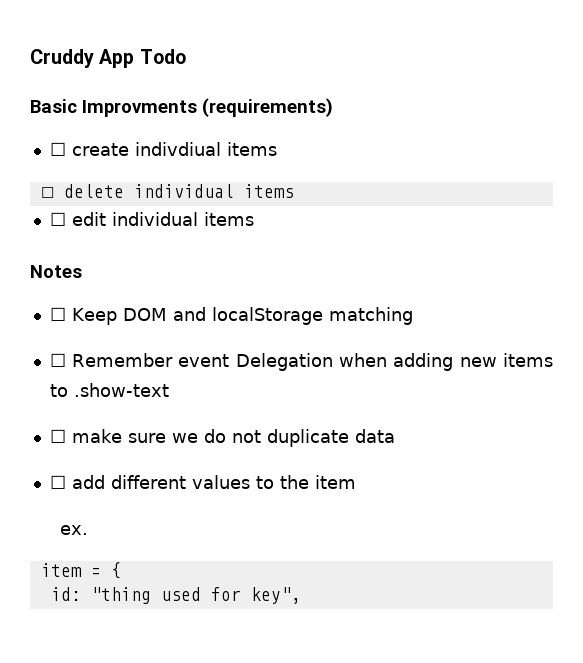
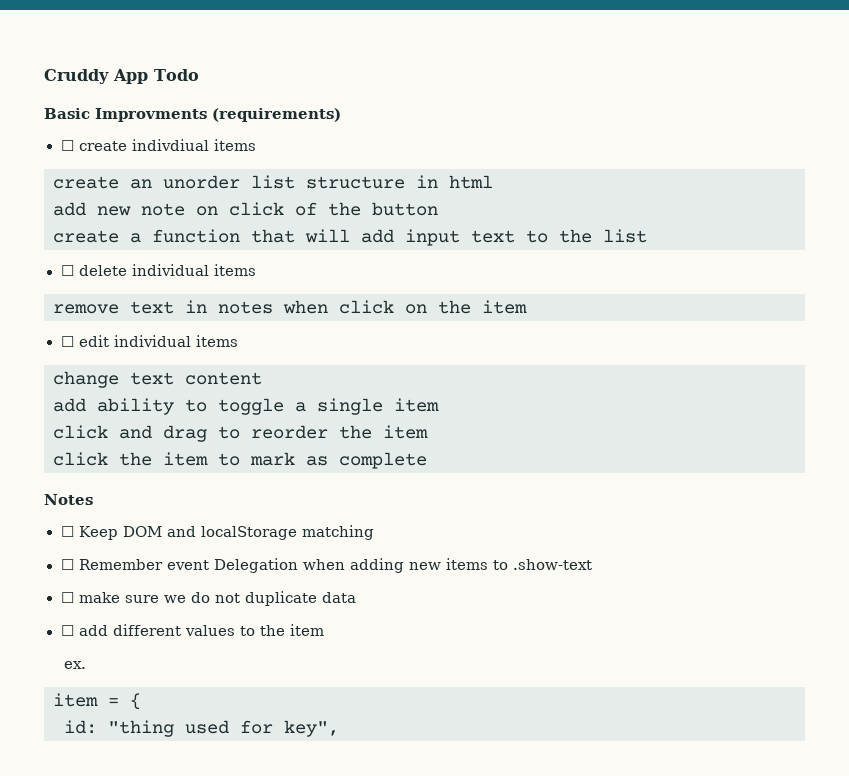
[40,184,294,198] [49,212,254,226] ☐ delete individual items // ☐ edit individual items -> [53,175,493,189] [53,202,438,216] [53,229,647,246] [60,264,256,276] [53,300,527,314] [60,335,238,347] [53,371,262,388] [53,398,439,415] [53,425,428,442] [53,452,427,469] create an unorder list structure in html // add new note on click of the button // create a function that will add input text to the list // ☐ delete individual items // remove text in notes when click on the item // ☐ edit individual items // change text content // add ability to toggle a single item // click and drag to reorder the item // click the item to mark as complete

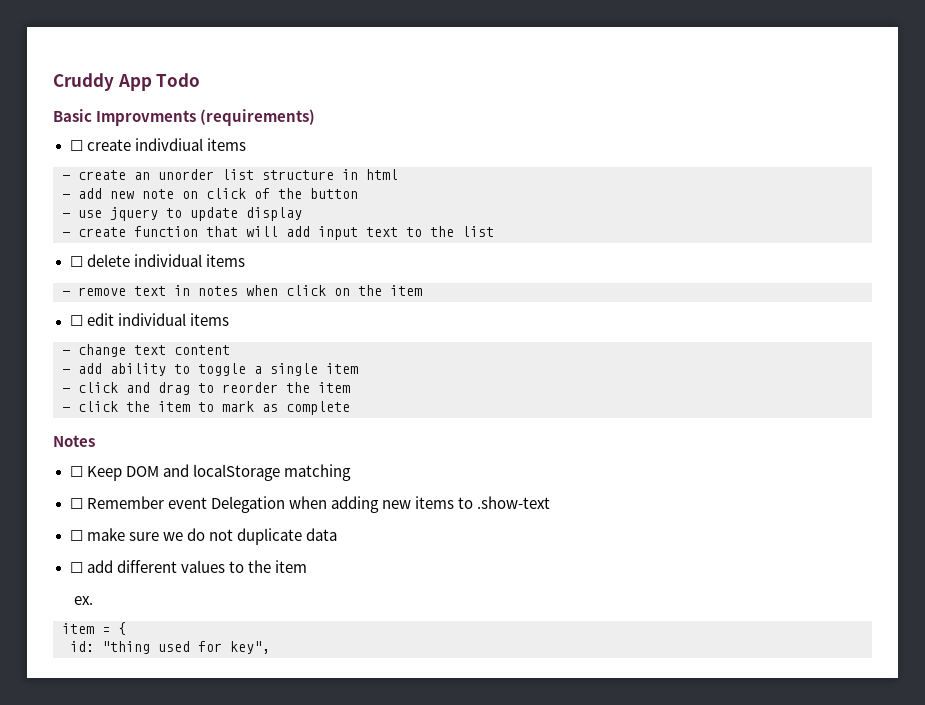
(256, 145) none -> [62,175,70,180] -
(493, 182) none -> [62,194,70,199] -
[53,230,141,243] create a -> [62,207,302,221] [62,227,126,237] - use jquery to update display // - create
(256, 270) none -> [62,291,70,296] -
(238, 341) none -> [62,350,70,355] -
(262, 378) none -> [62,369,70,374] -
(439, 405) none -> [62,388,70,393] -
(428, 432) none -> [62,407,70,412] -

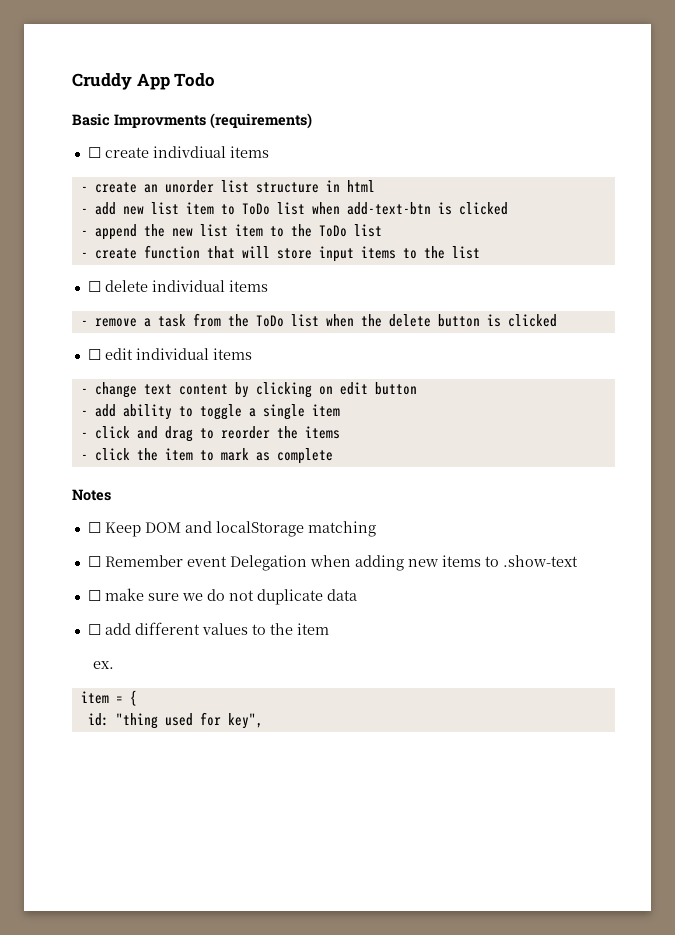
[142,188,358,199] [62,207,302,221] note on click of the button // - use jquery to update display -> [150,202,508,215] [80,224,382,240] list item to ToDo list when add-text-btn is clicked // - append the new list item to the ToDo list
[286,226,398,240] add input text -> [276,246,396,262] store input items
[134,285,422,296] text in notes when click on the item -> [143,313,557,327] a task from the ToDo list when the delete button is clicked
(230, 350) none -> [234,382,417,398] by clicking on edit button
[318,382,350,393] item -> [304,426,340,439] items

